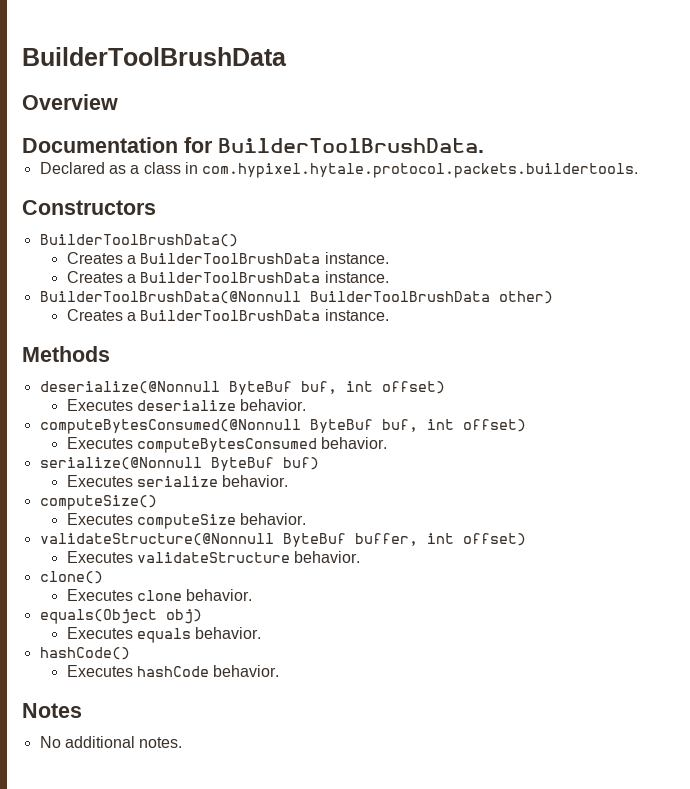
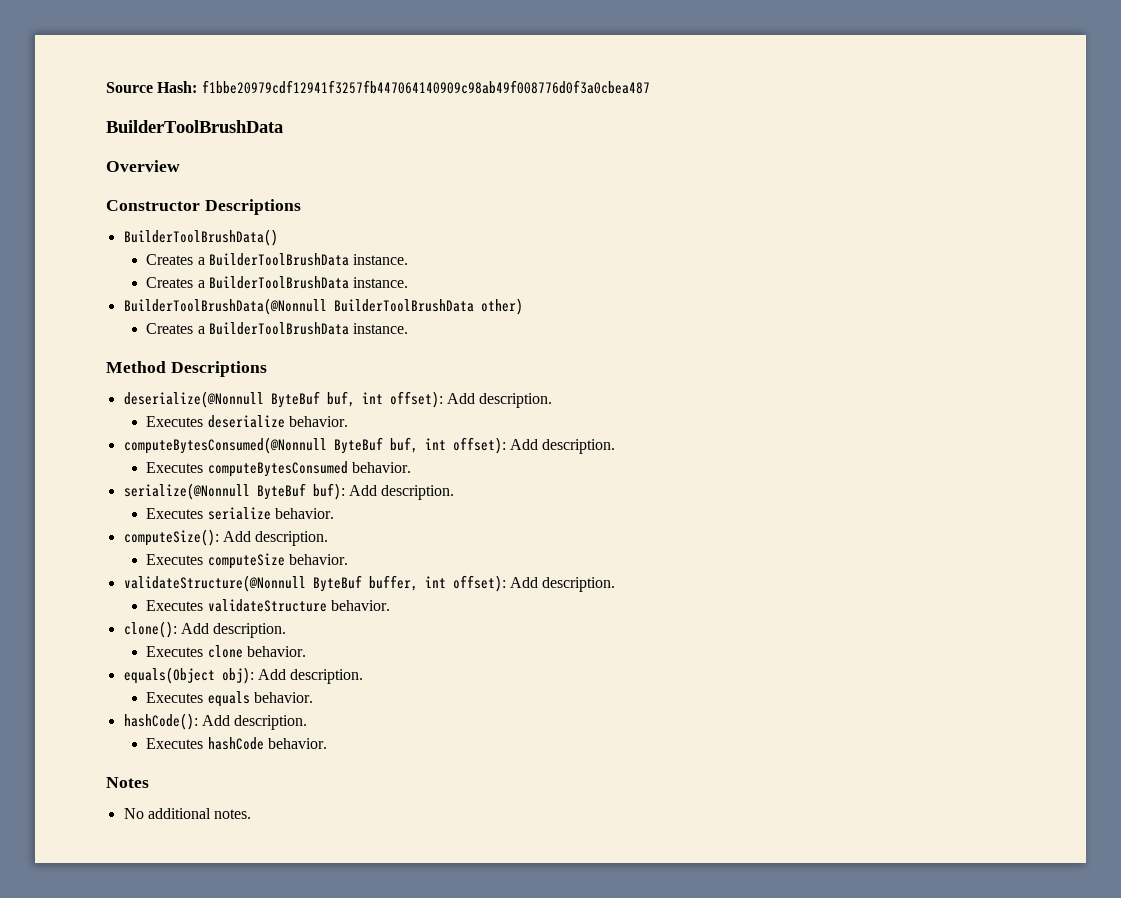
(22, 56) none -> [106,80,650,94] Source Hash: f1bbe20979cdf12941f3257fb447064140909c98ab49f008776d0f3a0cbea487 //
[22,137,484,153] [39,162,639,178] [22,200,156,215] Documentation for BuilderToolBrushData. // Declared as a class in com.hypixel.hytale.protocol.packets.buildertools. // Constructors -> [106,199,301,215] Constructor Descriptions
[22,346,110,362] Methods -> [106,361,267,377] Method Descriptions
[381,381,445,394] offset) -> [389,391,553,408] offset): Add description.
[462,419,526,432] offset) -> [452,437,616,454] offset): Add description.
[282,457,319,470] buf) -> [312,483,455,500] buf): Add description.
[39,495,157,510] computeSize() -> [123,529,329,546] computeSize(): Add description.
[462,533,526,546] offset) -> [452,575,616,592] offset): Add description.
[39,571,103,584] clone() -> [123,621,287,638] clone(): Add description.
[165,609,202,624] obj) -> [221,667,364,684] obj): Add description.
[39,647,130,660] hashCode() -> [123,713,308,730] hashCode(): Add description.

